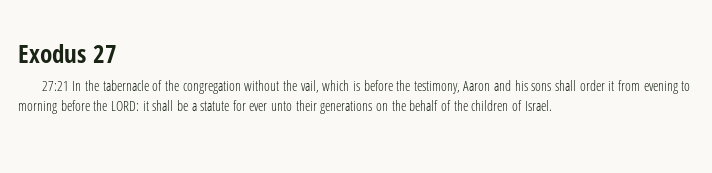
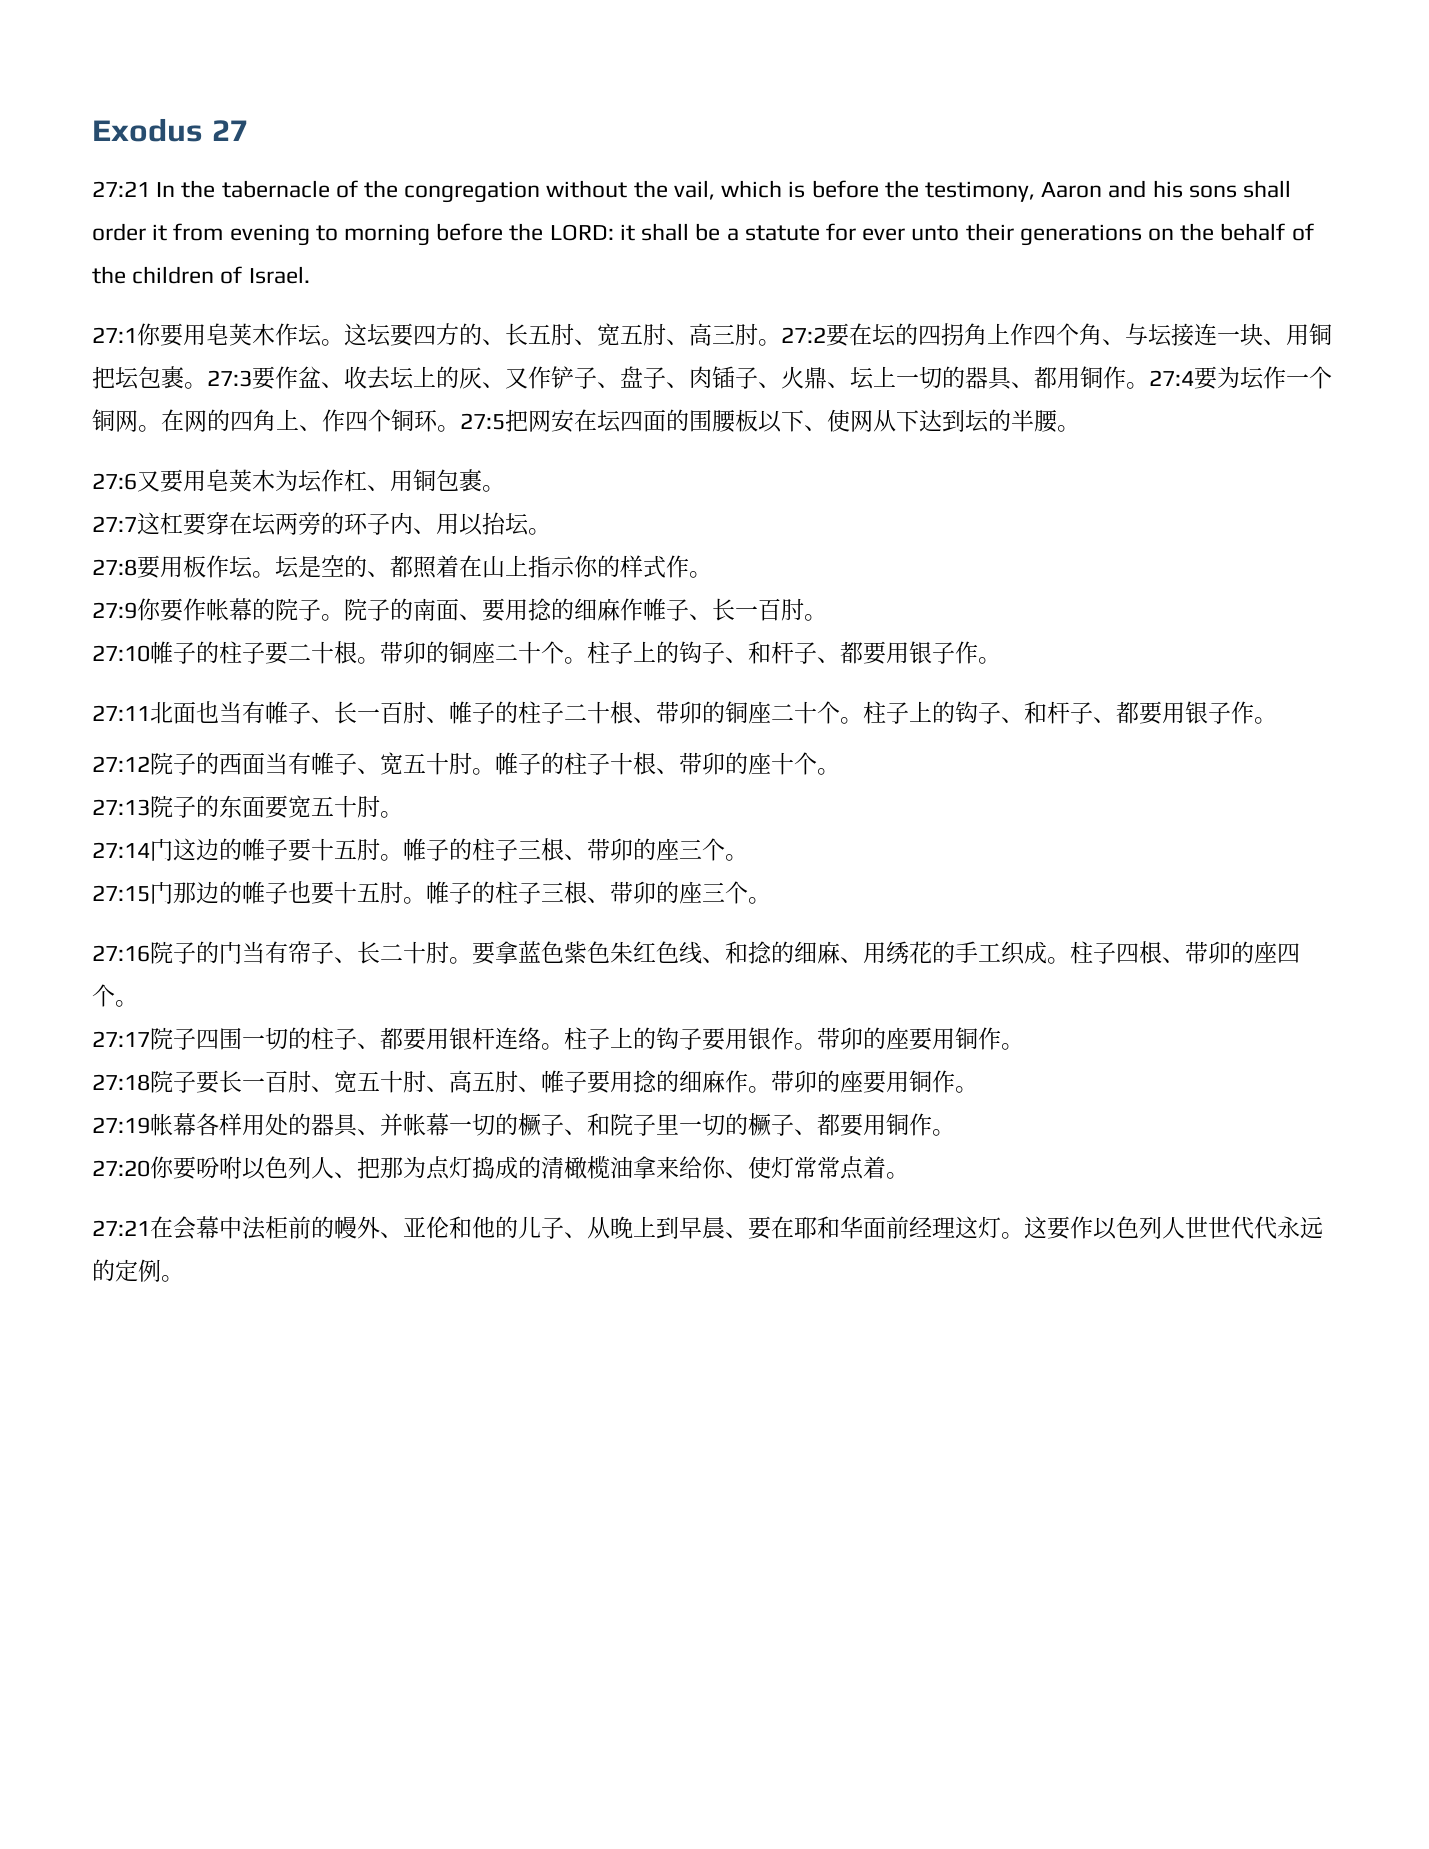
(552, 105) none -> [92,323,1332,347] [92,366,1332,390] [92,409,1080,433] [92,469,505,493] [92,512,551,536] [92,555,712,579] [92,598,827,622] [92,641,1001,665] [92,701,1277,725] [92,752,840,775] [92,795,403,819] [92,838,748,862] [92,881,771,905] [92,941,1300,965] [92,984,138,1007] [92,1027,1024,1051] [92,1070,978,1094] [92,1113,955,1137] [92,1156,909,1180] [92,1216,1323,1240] [92,1259,184,1282] // 27:1你要用皂荚木作坛。这坛要四方的、长五肘、宽五肘、高三肘。27:2要在坛的四拐角上作四个角、与坛接连一块、用铜把坛包裹。27:3要作盆、收去坛上的灰、又作铲子、盘子、肉锸子、火鼎、坛上一切的器具、都用铜作。27:4要为坛作一个铜网。在网的四角上、作四个铜环。27:5把网安在坛四面的围腰板以下、使网从下达到坛的半腰。 // 27:6又要用皂荚木为坛作杠、用铜包裹。 // 27:7这杠要穿在坛两旁的环子内、用以抬坛。 // 27:8要用板作坛。坛是空的、都照着在山上指示你的样式作。 // 27:9你要作帐幕的院子。院子的南面、要用捻的细麻作帷子、长一百肘。 // 27:10帷子的柱子要二十根。带卯的铜座二十个。柱子上的钩子、和杆子、都要用银子作。 // 27:11北面也当有帷子、长一百肘、帷子的柱子二十根、带卯的铜座二十个。柱子上的钩子、和杆子、都要用银子作。 // 27:12院子的西面当有帷子、宽五十肘。帷子的柱子十根、带卯的座十个。 // 27:13院子的东面要宽五十肘。 // 27:14门这边的帷子要十五肘。帷子的柱子三根、带卯的座三个。 // 27:15门那边的帷子也要十五肘。帷子的柱子三根、带卯的座三个。 // 27:16院子的门当有帘子、长二十肘。要拿蓝色紫色朱红色线、和捻的细麻、用绣花的手工织成。柱子四根、带卯的座四个。 // 27:17院子四围一切的柱子、都要用银杆连络。柱子上的钩子要用银作。带卯的座要用铜作。 // 27:18院子要长一百肘、宽五十肘、高五肘、帷子要用捻的细麻作。带卯的座要用铜作。 // 27:19帐幕各样用处的器具、并帐幕一切的橛子、和院子里一切的橛子、都要用铜作。 // 27:20你要吩咐以色列人、把那为点灯捣成的清橄榄油拿来给你、使灯常常点着。 // 27:21在会幕中法柜前的幔外、亚伦和他的儿子、从晚上到早晨、要在耶和华面前经理这灯。这要作以色列人世世代代永远的定例。

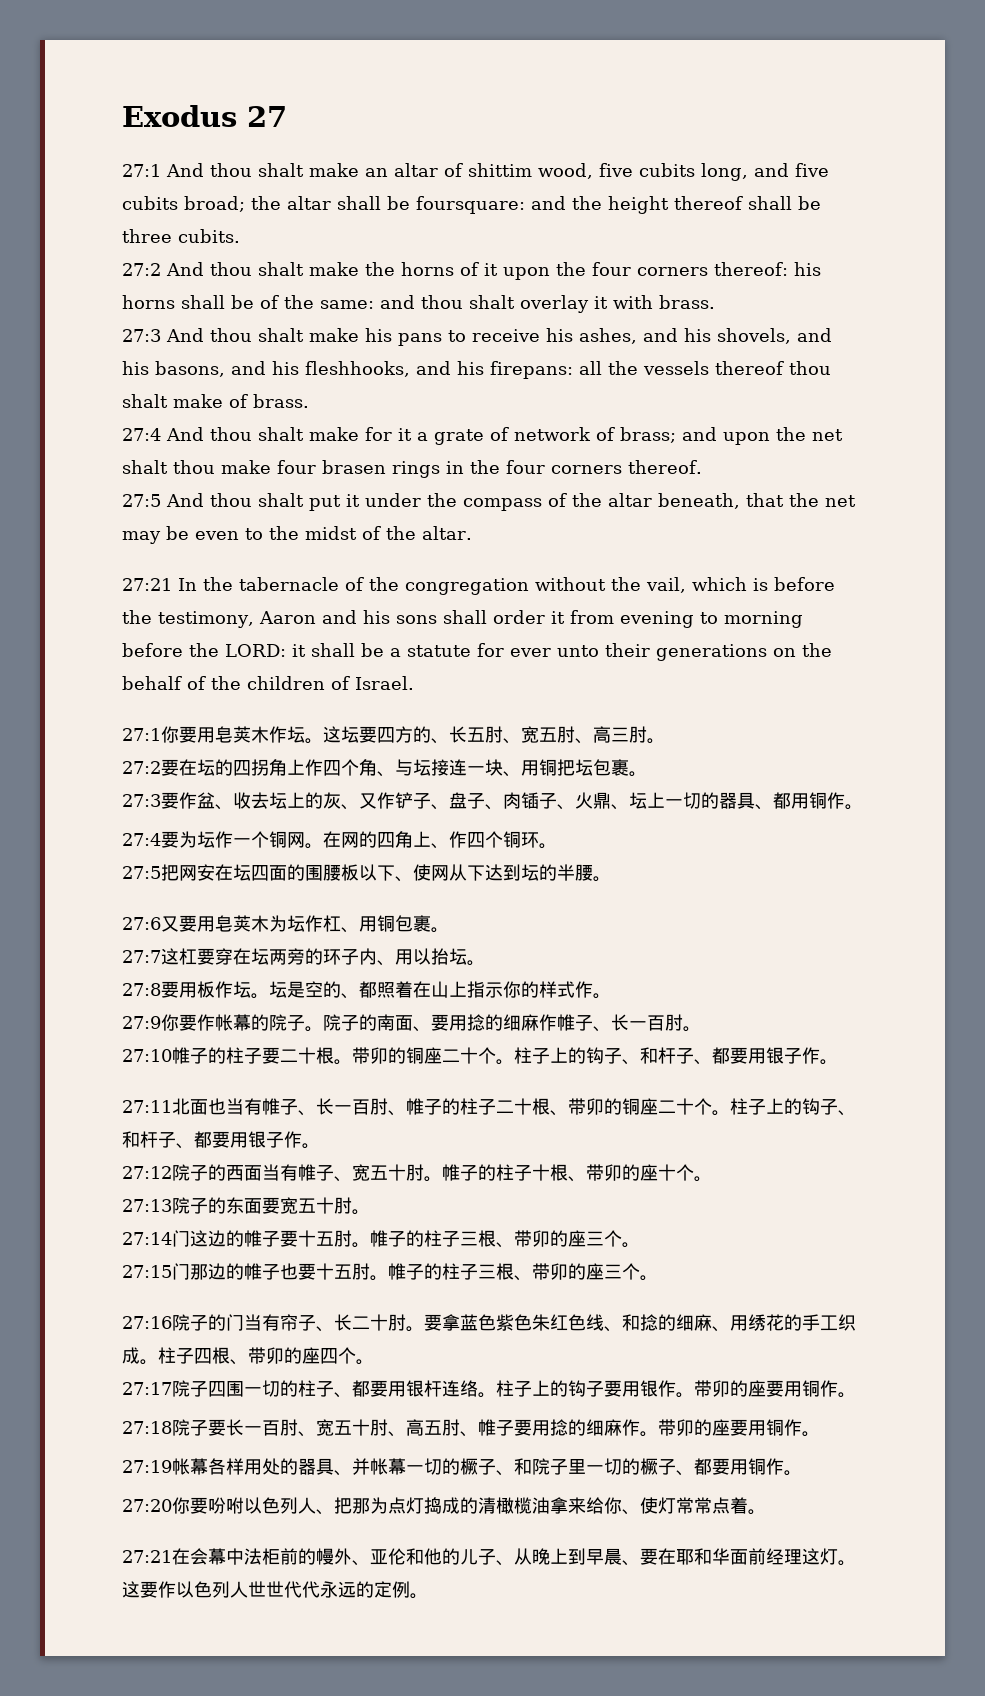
(248, 130) none -> [122,163,829,181] [122,196,821,214] [122,229,240,243] [122,262,821,280] [122,295,715,313] [122,328,832,346] [122,361,831,379] [122,394,309,408] [122,427,843,445] [122,460,702,478] [122,493,856,511] [122,526,472,544] // 27:1 And thou shalt make an altar of shittim wood, five cubits long, and five cubits broad; the altar shall be foursquare: and the height thereof shall be three cubits. // 27:2 And thou shalt make the horns of it upon the four corners thereof: his horns shall be of the same: and thou shalt overlay it with brass. // 27:3 And thou shalt make his pans to receive his ashes, and his shovels, and his basons, and his fleshhooks, and his firepans: all the vessels thereof thou shalt make of brass. // 27:4 And thou shalt make for it a grate of network of brass; and upon the net shalt thou make four brasen rings in the four corners thereof. // 27:5 And thou shalt put it under the compass of the altar beneath, that the net may be even to the midst of the altar.
(781, 342) none -> (665, 741) //
(207, 385) none -> (647, 774) //
(1149, 385) none -> (863, 807) //
(460, 428) none -> (557, 846) //

